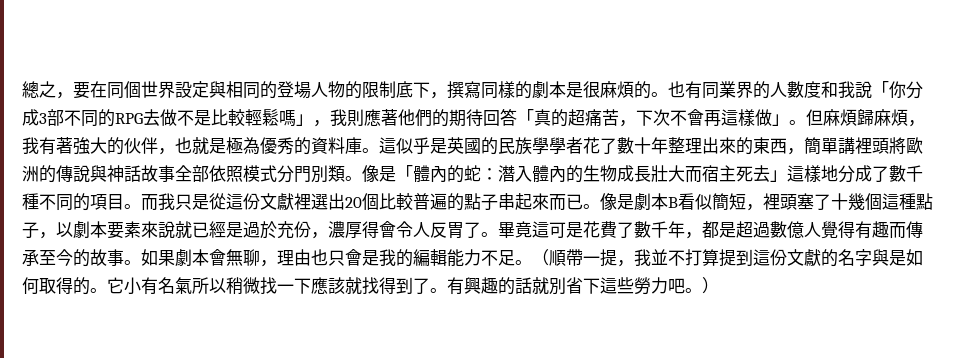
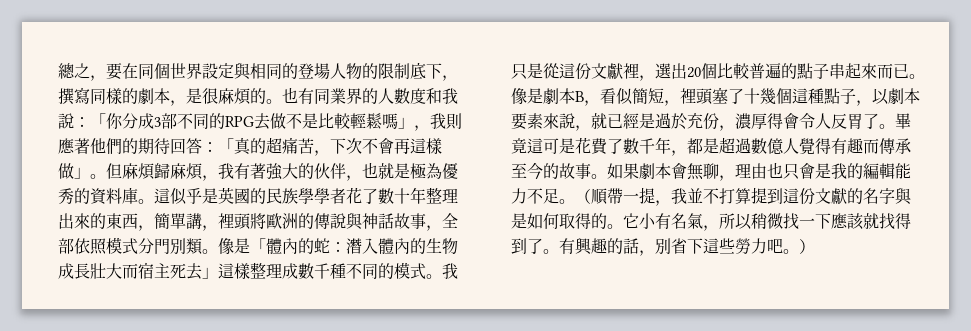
(566, 89) none -> [170,100,186,106] ，
(872, 89) none -> [74,117,90,127] ：
(517, 117) none -> [202,142,218,152] ：
(855, 145) none -> [202,225,218,231] ，
(175, 173) none -> [426,225,442,231] ，
[821,165,889,183] 地分成了 -> [250,262,298,279] 整理成
[90,194,158,211] 項目。而 -> [394,262,442,279] 模式。
(311, 201) none -> [639,75,655,81] ，
(678, 202) none -> [584,100,600,106] ，
(175, 229) none -> [575,125,591,131] ，
(192, 285) none -> [703,225,719,231] ，
[532,277,549,294] 就 -> [639,250,655,256] ，

